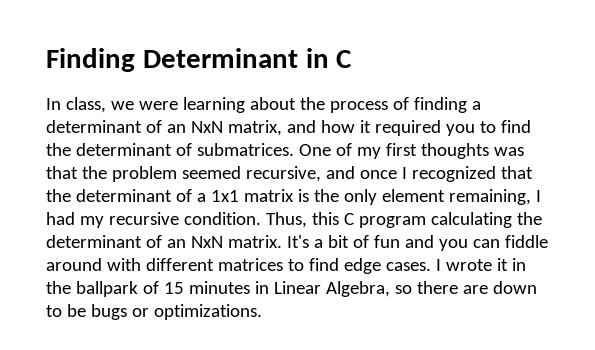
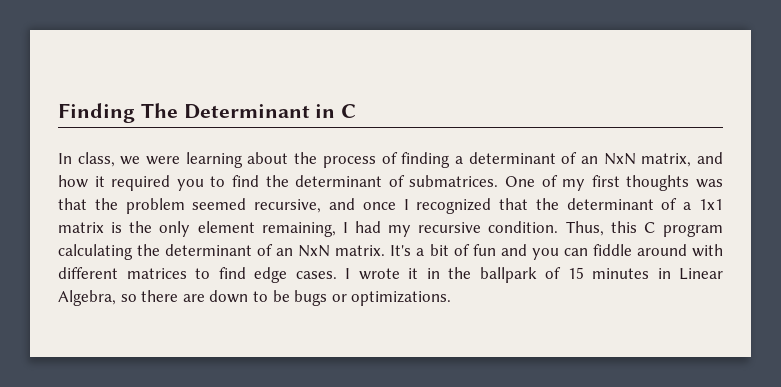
(135, 60) none -> [140,103,178,118] The

